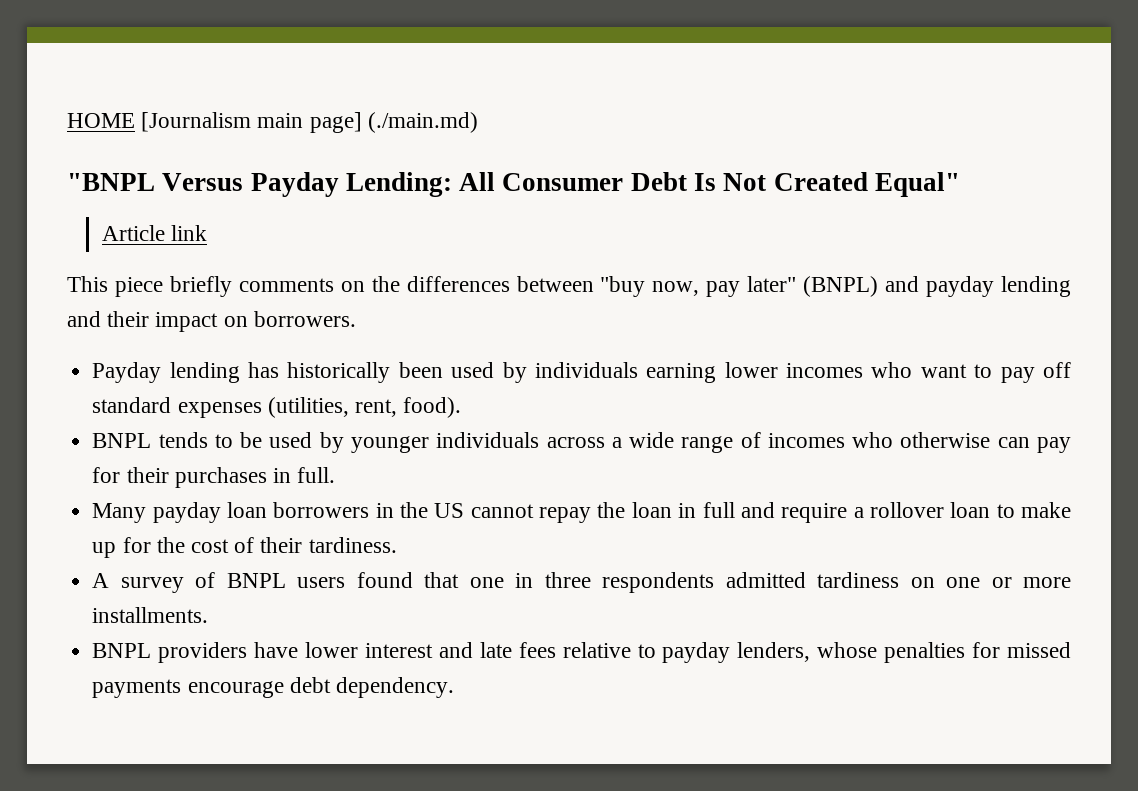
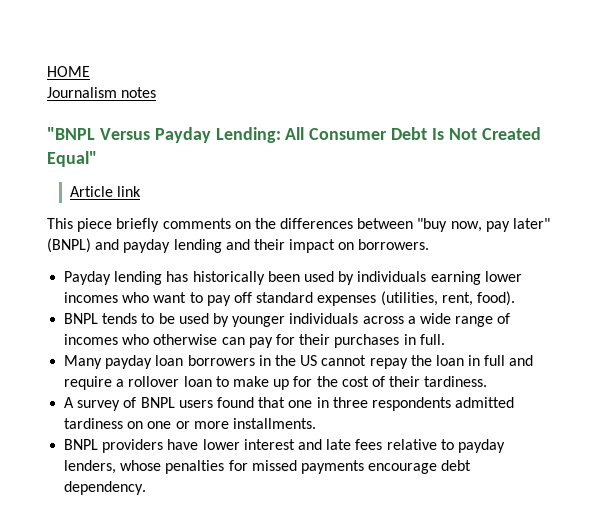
[141,112,478,133] [Journalism main page] (./main.md) -> [47,87,157,98] // Journalism notes

